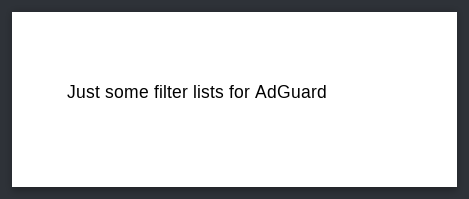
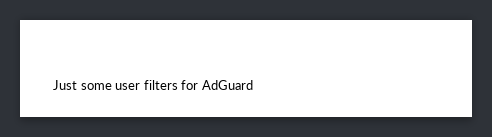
[154,85,224,98] filter lists -> [115,80,178,90] user filters

